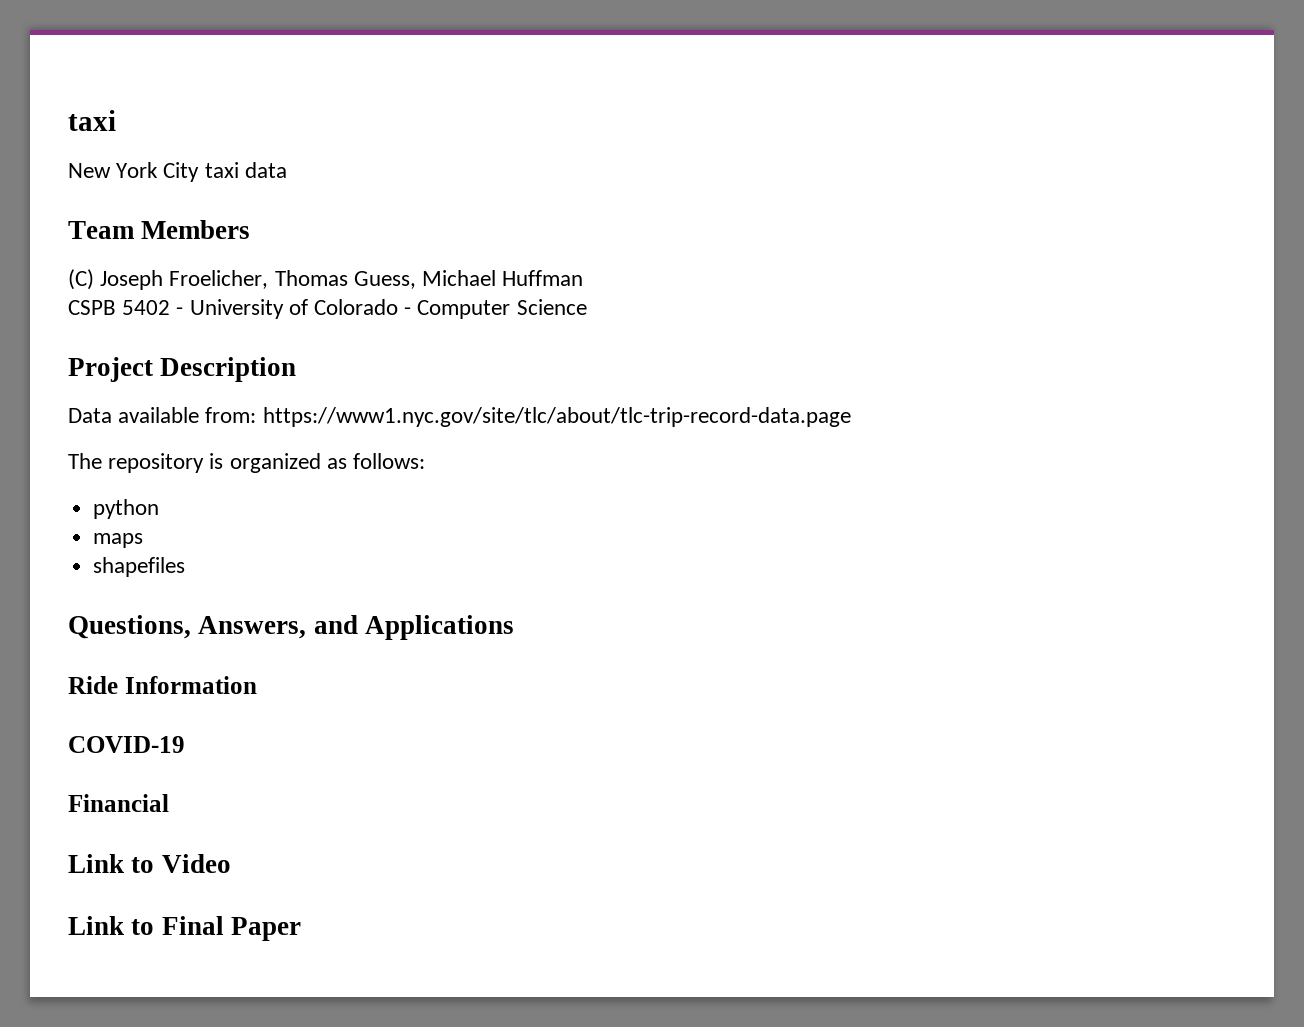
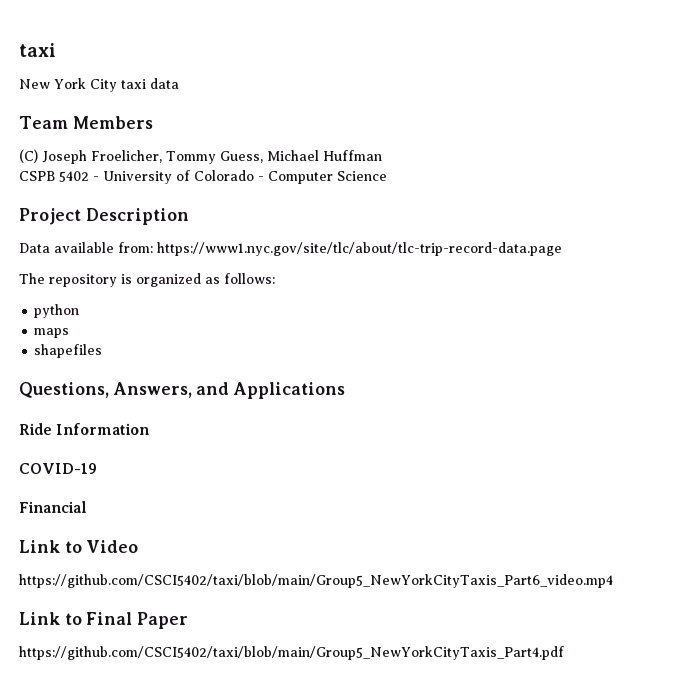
[274,270,348,286] Thomas -> [166,151,216,164] Tommy
(231, 863) none -> [19,574,613,588] // https://github.com/CSCI5402/taxi/blob/main/Group5_NewYorkCityTaxis_Part6_video.mp4
(301, 929) none -> [19,646,564,660] // https://github.com/CSCI5402/taxi/blob/main/Group5_NewYorkCityTaxis_Part4.pdf

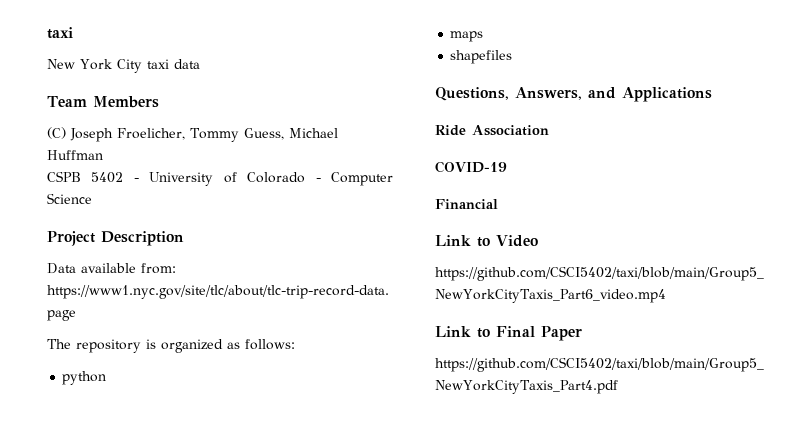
[56,423,150,435] Information -> [472,125,549,136] Association

